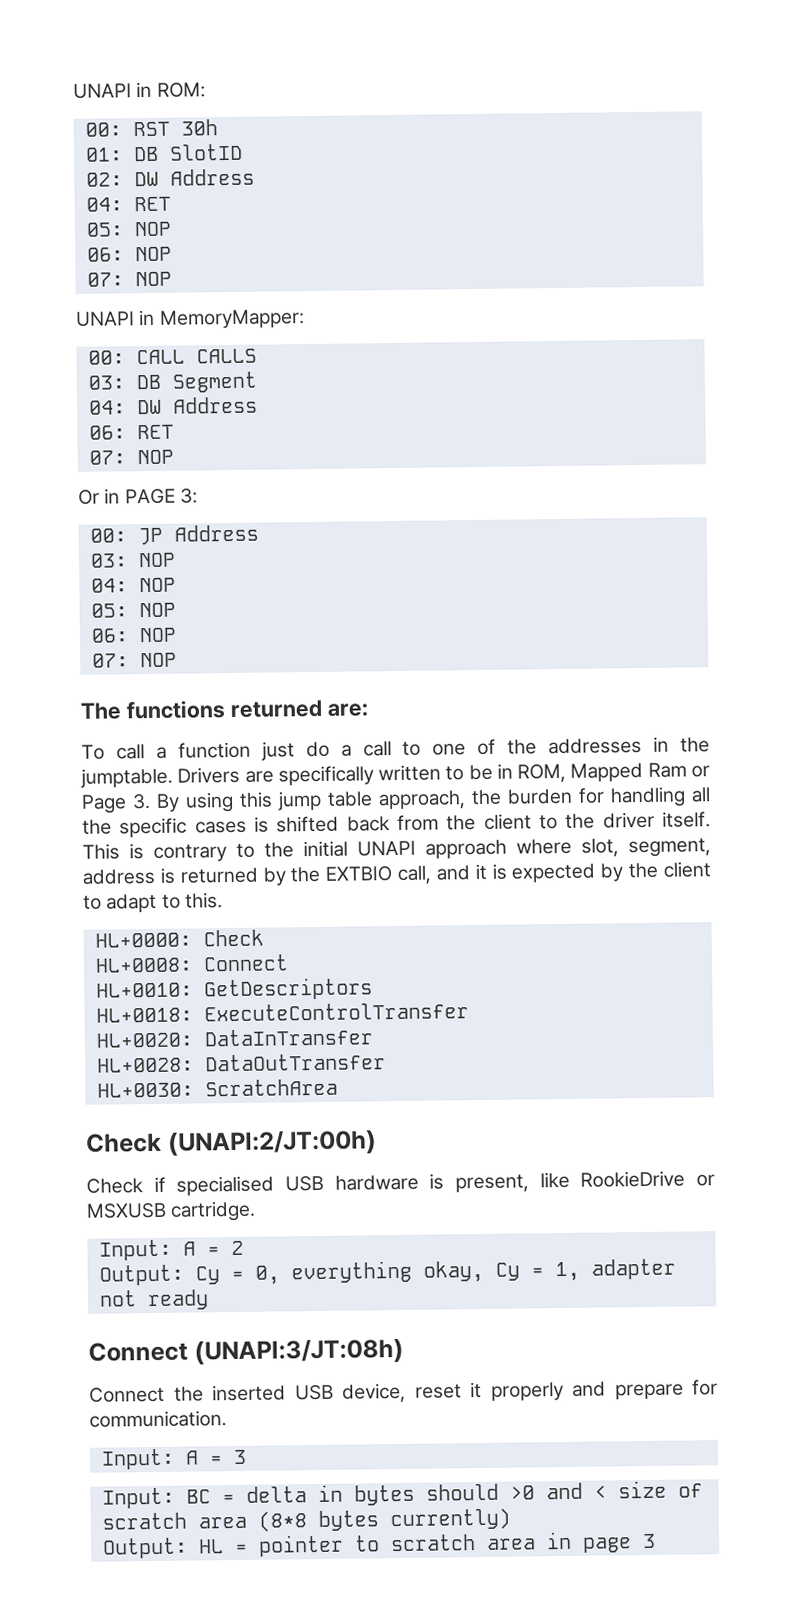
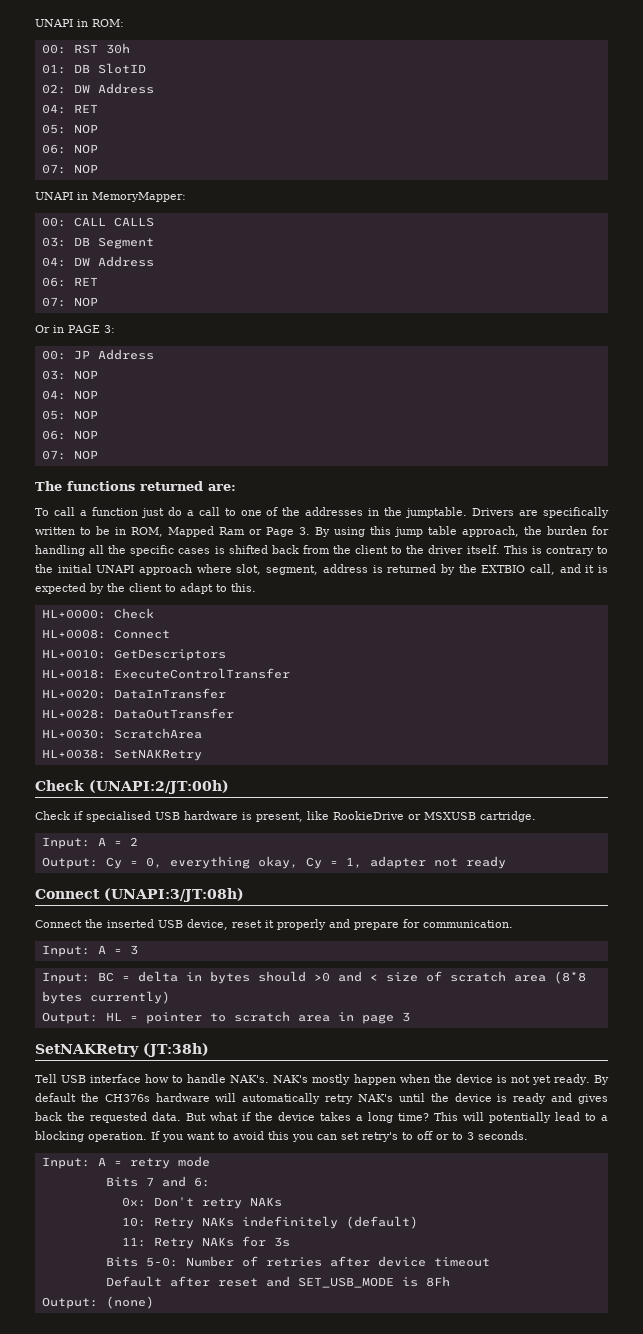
(338, 1087) none -> [41,749,202,761] // HL+0038: SetNAKRetry
(656, 1541) none -> [35,1043,209,1057] [35,1074,609,1085] [35,1093,608,1104] [35,1112,608,1123] [35,1131,528,1142] [41,1156,210,1169] [105,1176,210,1187] [121,1197,282,1209] [121,1216,418,1229] [121,1236,290,1249] [105,1256,490,1267] [105,1276,450,1288] [41,1296,154,1309] // SetNAKRetry (JT:38h) // Tell USB interface how to handle NAK's. NAK's mostly happen when the device is not yet ready. By default the CH376s hardware will automatically retry NAK's until the device is ready and gives back the requested data. But what if the device takes a long time? This will potentially lead to a blocking operation. If you want to avoid this you can set retry's to off or to 3 seconds. // Input: A = retry mode // Bits 7 and 6: // 0x: Don't retry NAKs // 10: Retry NAKs indefinitely (default) // 11: Retry NAKs for 3s // Bits 5-0: Number of retries after device timeout // Default after reset and SET_USB_MODE is 8Fh // Output: (none)

